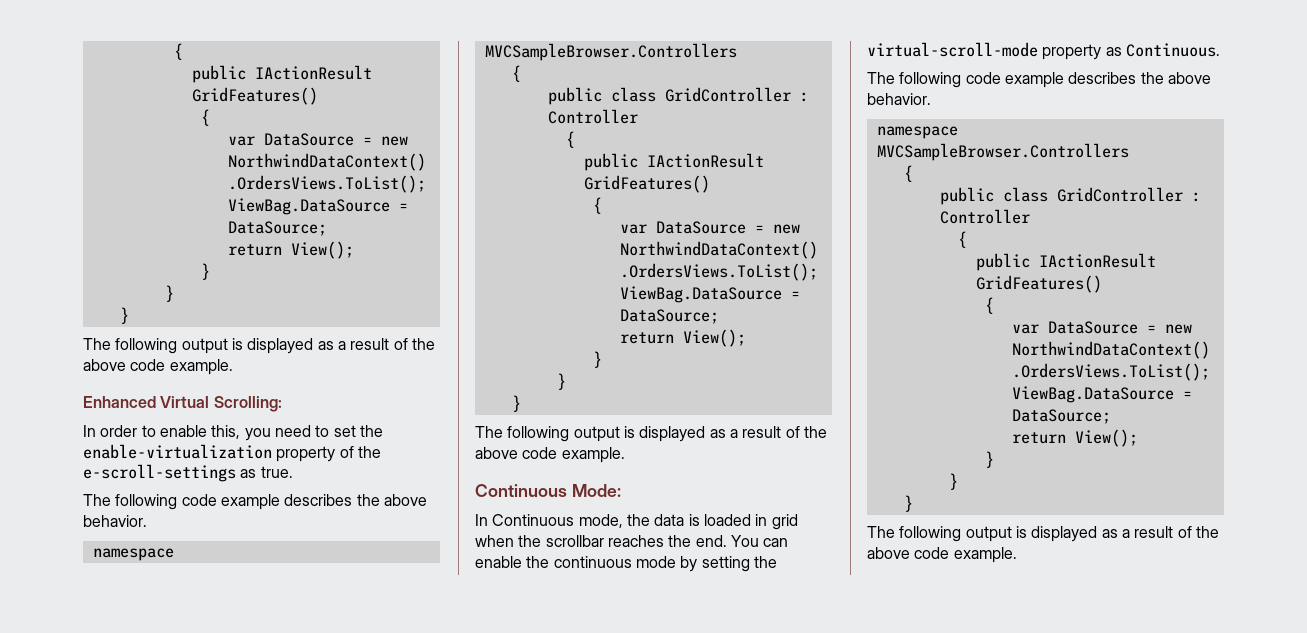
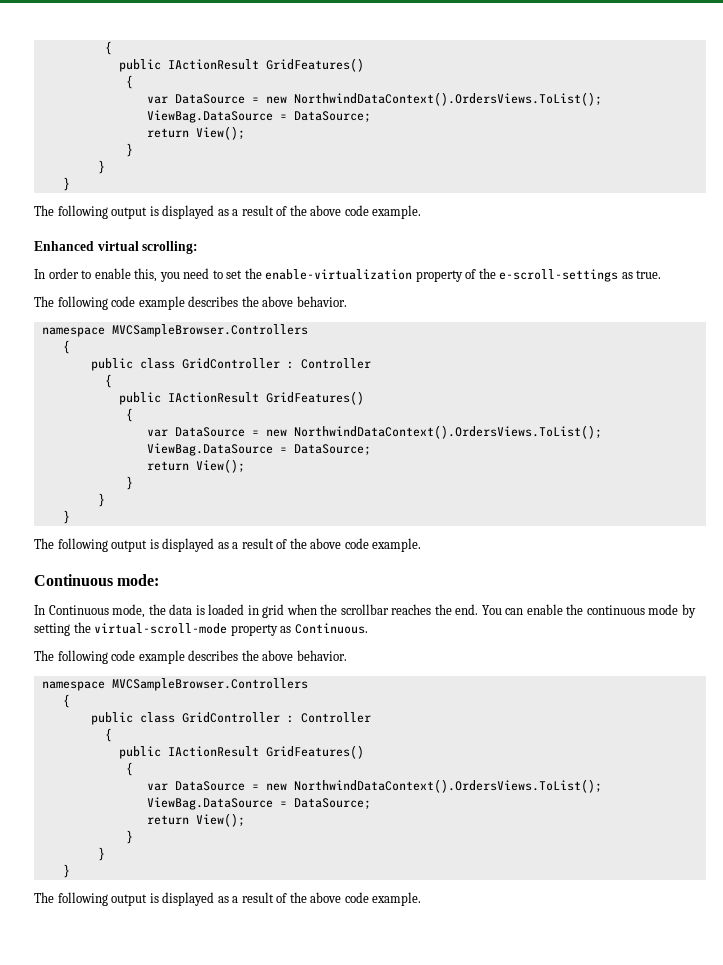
[160,396,282,412] Virtual Scrolling: -> [97,241,199,254] virtual scrolling:
[571,484,621,497] Mode: -> [117,574,160,586] mode:

